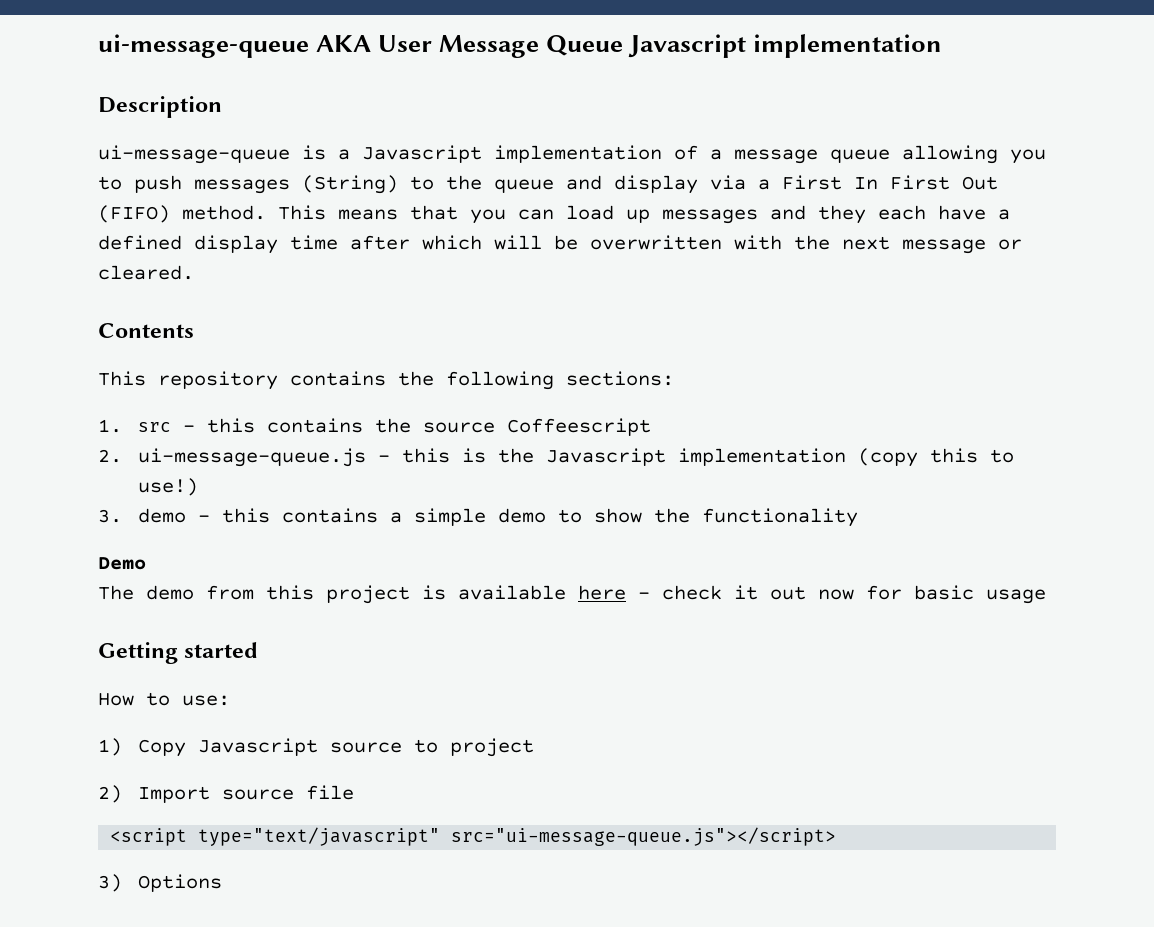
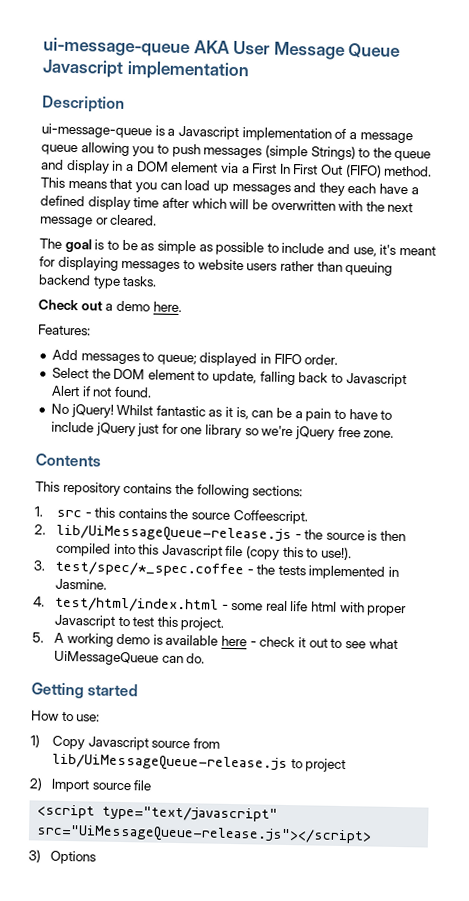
[302,175,398,194] (String) -> [264,144,356,161] (simple Strings)
(698, 184) none -> [112,160,219,173] in a DOM element
(194, 272) none -> [39,238,437,257] [39,256,394,276] [38,274,158,289] [38,299,182,313] [38,324,91,336] [51,349,339,367] [51,367,407,388] [50,385,152,398] [50,403,393,422] [50,421,395,440] // The goal is to be as simple as possible to include and use, it's meant for displaying messages to website users rather than queuing backend type tasks. // Check out a demo here. // Features: // Add messages to queue; displayed in FIFO order. // Select the DOM element to update, falling back to Javascript Alert if not found. // No jQuery! Whilst fantastic as it is, can be a pain to have to include jQuery just for one library so we're jQuery free zone.
[507,418,652,436] Coffeescript -> [232,509,308,525] Coffeescript.
[138,448,847,467] ui-message-queue.js - this is the Javascript implementation -> [55,524,407,544] [55,542,244,559] lib/UiMessageQueue-release.js - the source is then compiled into this Javascript file
[138,478,199,496] use!) -> [321,546,353,561] use!).
[138,508,859,527] [98,557,146,570] [98,585,410,604] demo - this contains a simple demo to show the functionality // Demo // The demo from this project -> [54,560,400,580] [54,578,107,590] [33,596,408,617] [53,614,225,631] [32,632,151,647] test/spec/*_spec.coffee - the tests implemented in Jasmine. // 4. test/html/index.html - some real life html with proper Javascript to test this project. // 5. A working demo
[818,585,1046,604] now for basic usage -> [330,638,398,649] [53,650,206,666] to see what UiMessageQueue can do.
(403, 747) none -> [192,738,220,749] [51,753,288,773] from lib/UiMessageQueue-release.js
[451,827,837,846] src="ui-message-queue.js"></script> -> [36,824,373,845] src="UiMessageQueue-release.js"></script>

